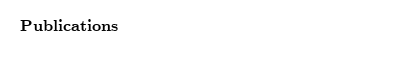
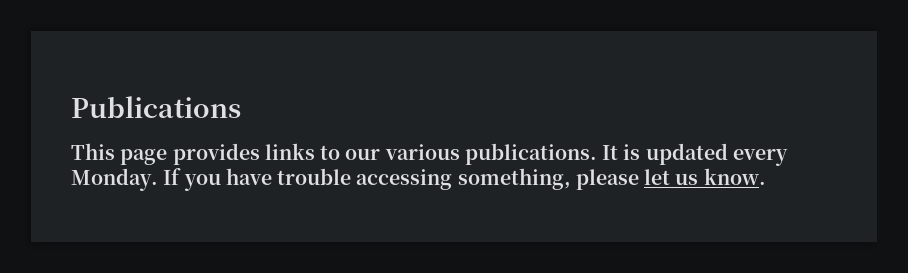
(118, 25) none -> [71,143,788,166] [71,168,766,191] // This page provides links to our various publications. It is updated every Monday. If you have trouble accessing something, please let us know.

